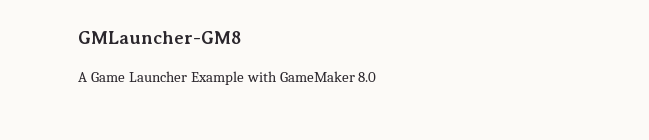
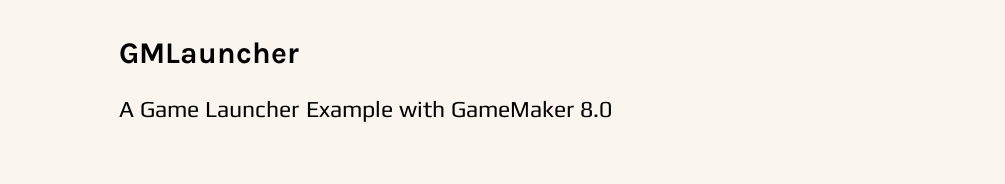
[78,31,241,44] GMLauncher-GM8 -> [119,42,299,64] GMLauncher

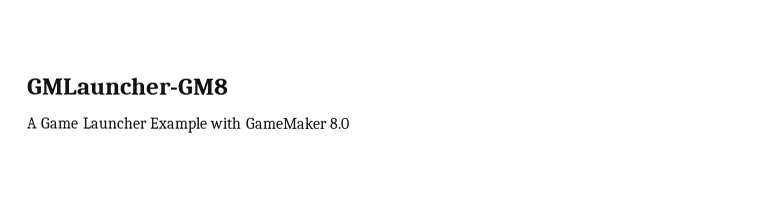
[119,42,299,64] GMLauncher -> [27,77,229,95] GMLauncher-GM8

